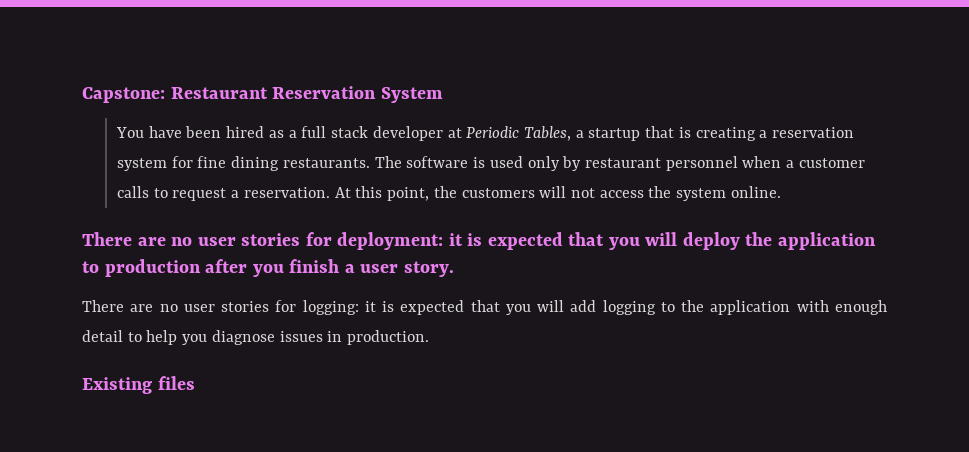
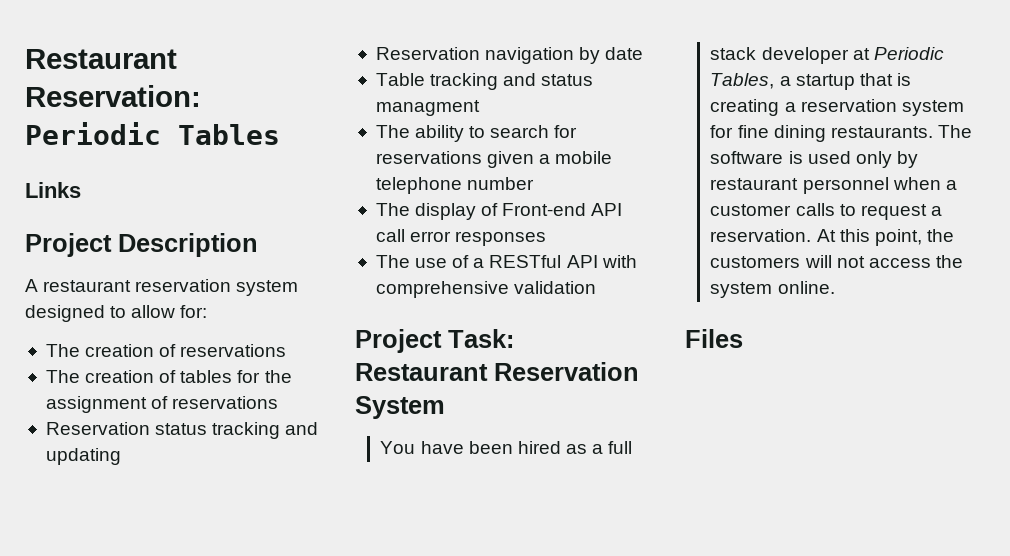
[82,87,165,103] Capstone: -> [25,49,177,69] [25,85,201,107] [25,122,280,145] [25,182,81,198] [25,233,258,257] [25,279,299,296] [25,305,208,322] [45,344,287,357] [45,370,292,383] [45,396,279,413] [45,422,319,439] [45,448,121,465] [375,47,644,64] [375,73,594,90] [375,100,480,116] [375,125,578,142] [375,151,613,168] [375,177,535,194] [375,203,623,220] [375,229,547,246] [375,255,637,268] [375,281,597,298] [355,329,514,353] Restaurant Reservation: Periodic Tables // Links // Project Description // A restaurant reservation system designed to allow for: // The creation of reservations // The creation of tables for the assignment of reservations // Reservation status tracking and updating // Reservation navigation by date // Table tracking and status managment // The ability to search for reservations given a mobile telephone number // The display of Front-end API call error responses // The use of a RESTful API with comprehensive validation // Project Task:
[82,232,877,250] [82,259,454,277] [82,300,888,315] [82,330,430,345] [82,376,195,394] There are no user stories for deployment: it is expected that you will deploy the application to production after you finish a user story. // There are no user stories for logging: it is expected that you will add logging to the application with enough detail to help you diagnose issues in production. // Existing files -> [685,329,743,348] Files

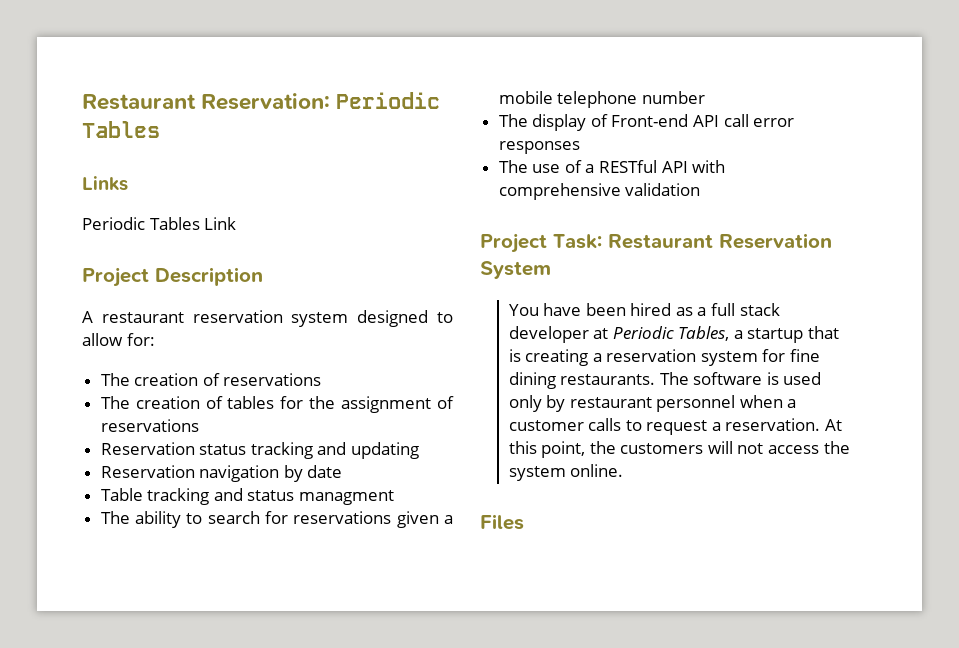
(81, 190) none -> [82,217,237,230] // Periodic Tables Link

